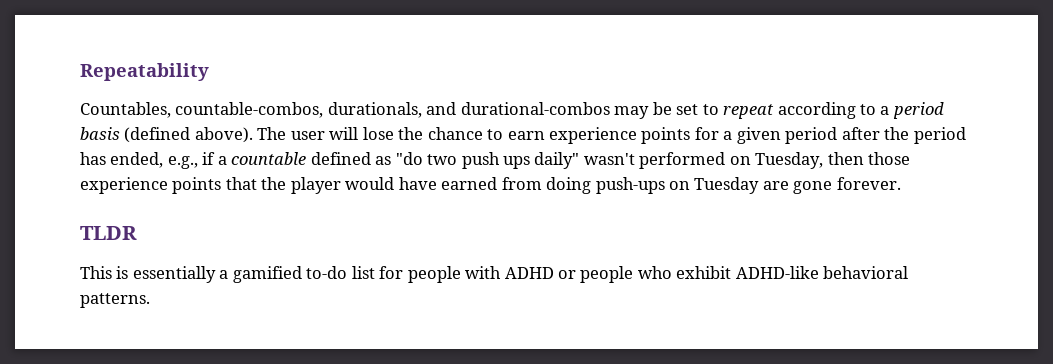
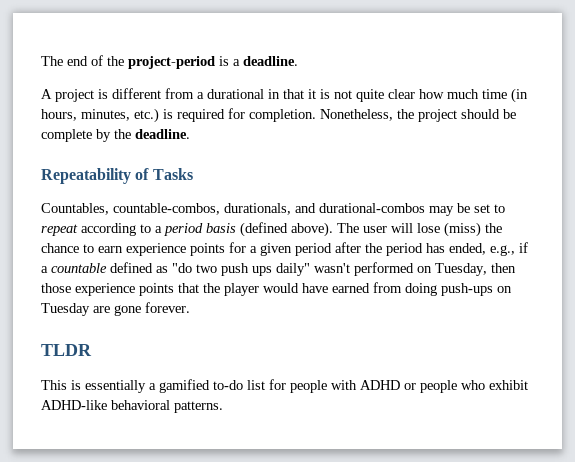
(80, 72) none -> [41,55,298,69] [41,88,528,103] [41,108,516,123] [41,129,190,142] The end of the project-period is a deadline. // A project is different from a durational in that it is not quite clear how much time (in hours, minutes, etc.) is required for completion. Nonetheless, the project should be complete by the deadline. //
(209, 72) none -> [135,168,193,180] of Tasks
(394, 133) none -> [444,222,481,237] (miss)

